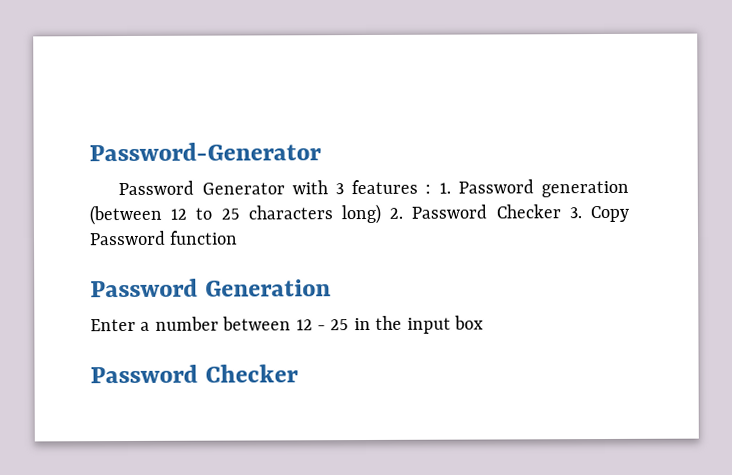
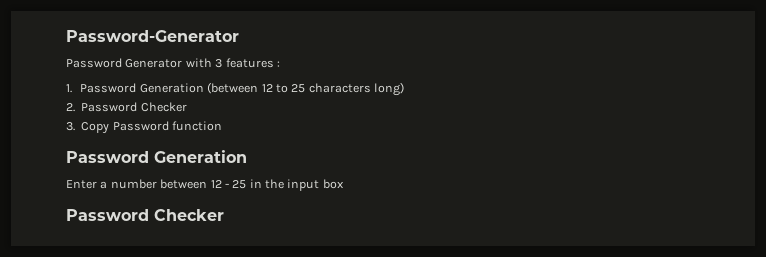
(432, 189) none -> (280, 64) //
[541,180,629,198] generation -> [139,83,204,93] Generation
(381, 214) none -> (405, 89) //
(561, 211) none -> (187, 107) //

